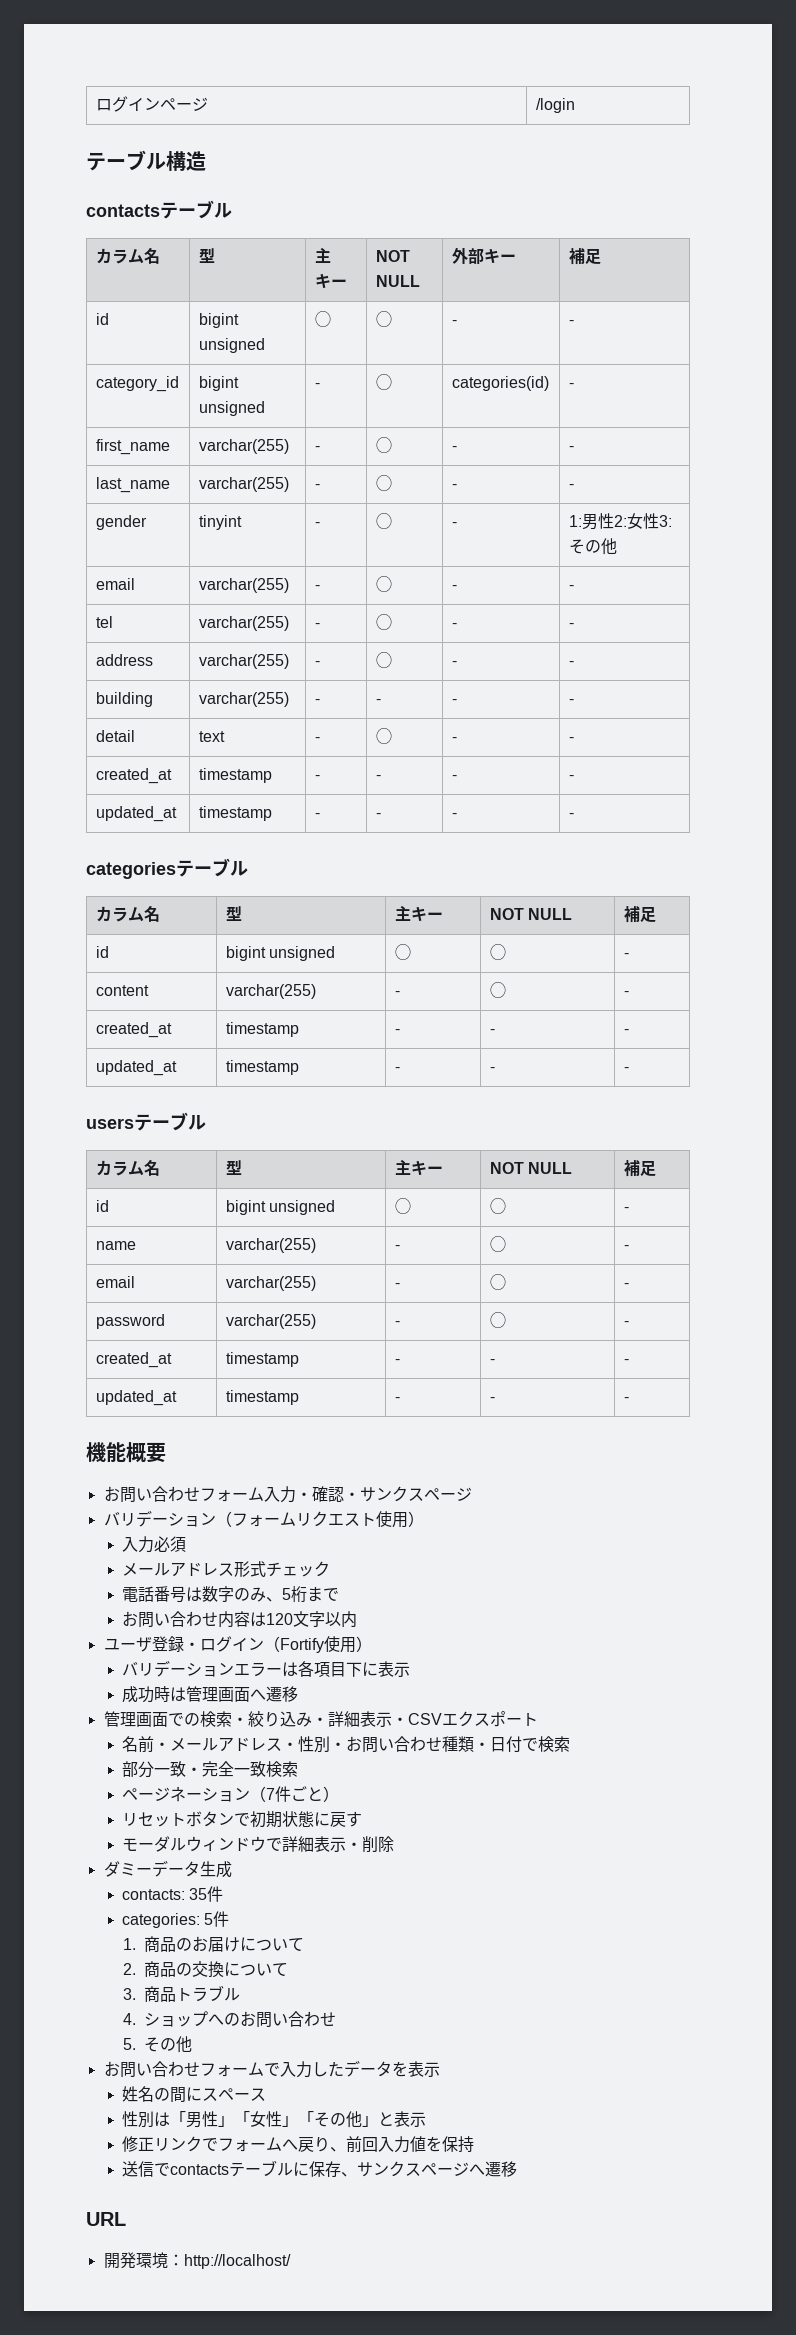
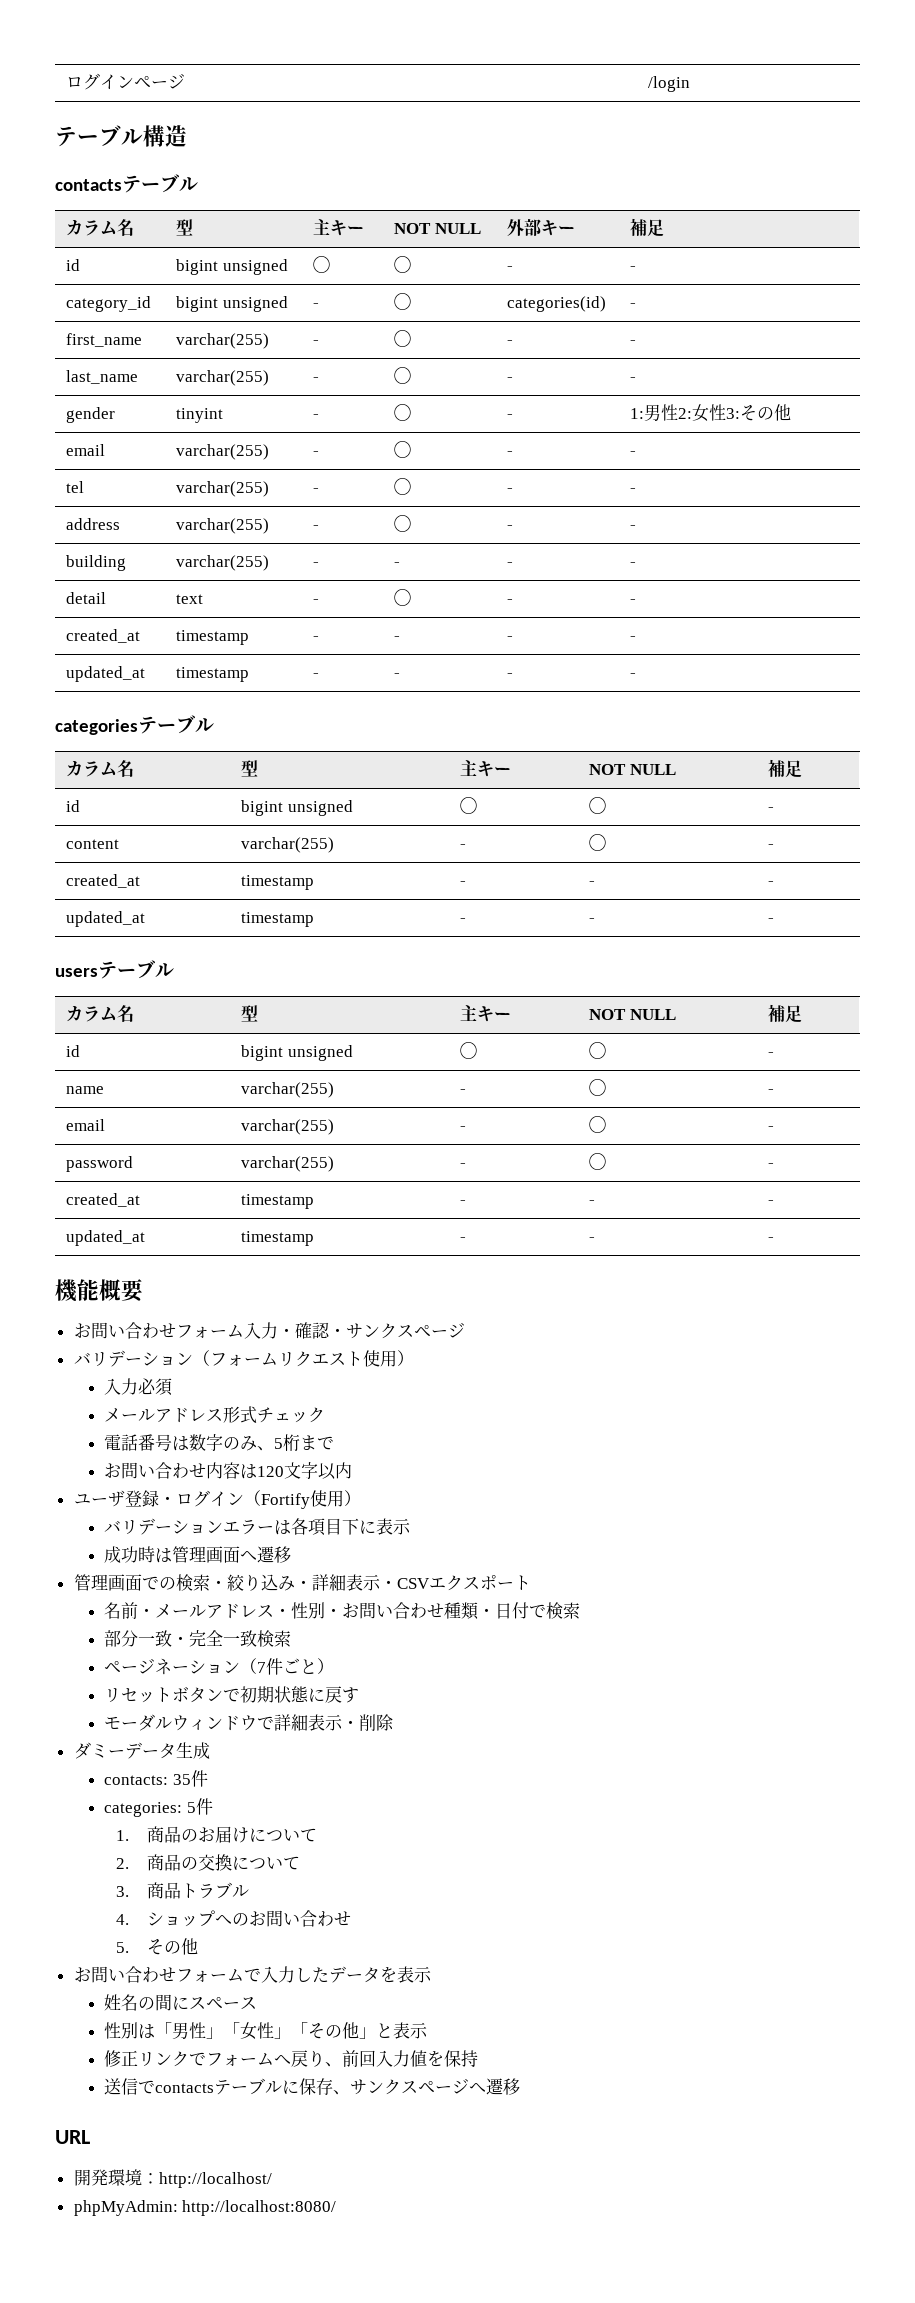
(291, 2261) none -> [73,2200,337,2216] // phpMyAdmin: http://localhost:8080/

